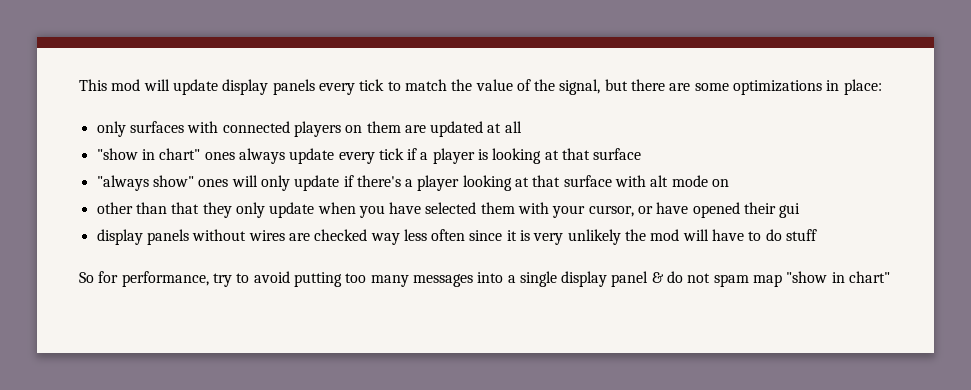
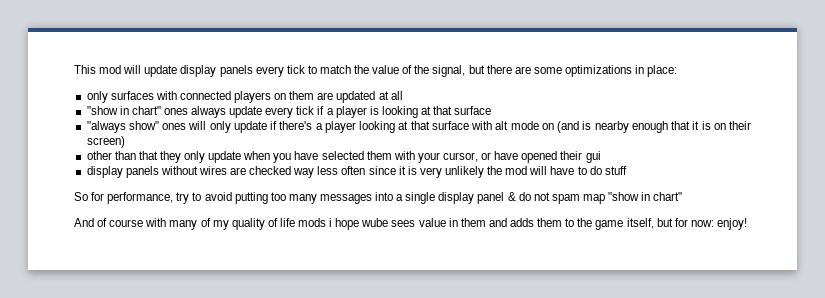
(730, 183) none -> [557,121,752,133] [86,136,125,148] (and is nearby enough that it is on their screen)
(891, 277) none -> [74,218,747,230] // And of course with many of my quality of life mods i hope wube sees value in them and adds them to the game itself, but for now: enjoy!

